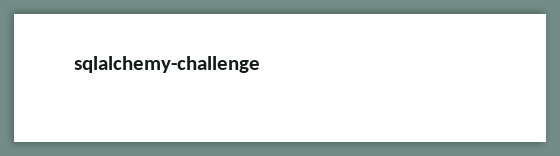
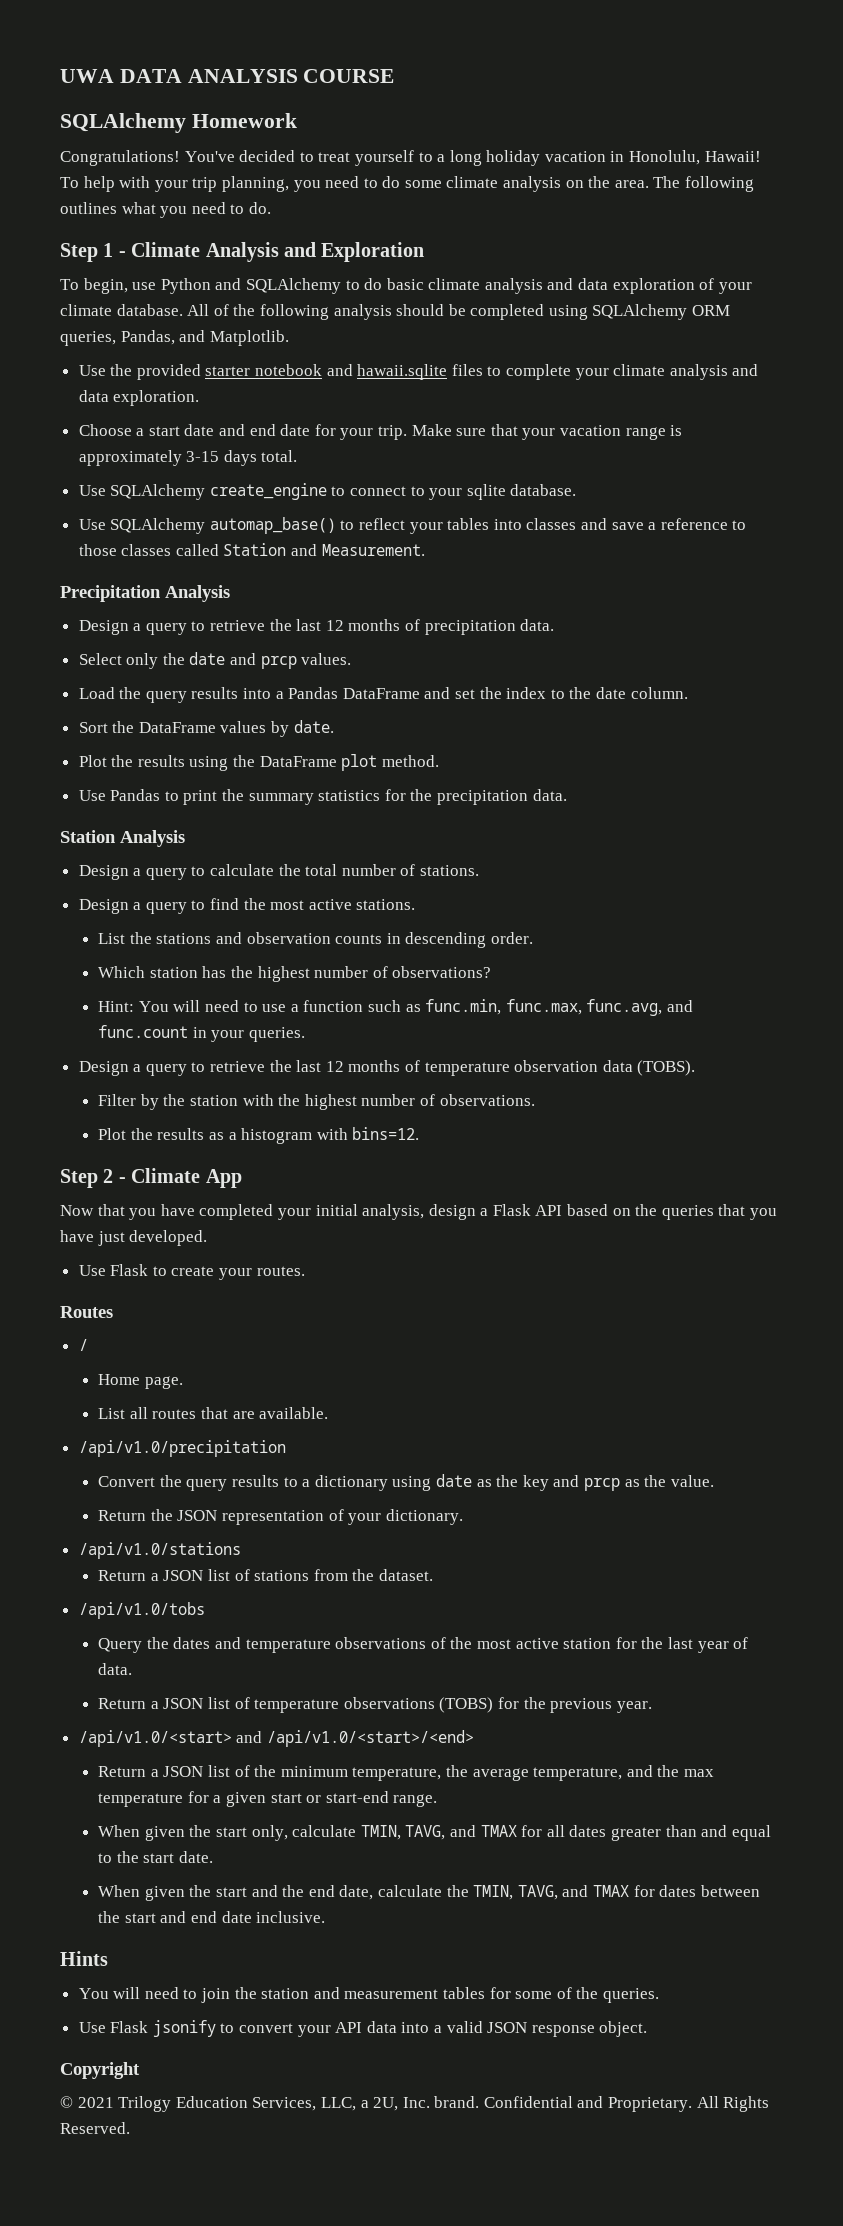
[74,56,260,73] sqlalchemy-challenge -> [60,69,395,83] [60,113,297,133] [60,150,761,166] [60,176,755,192] [60,202,271,218] [60,242,425,262] [60,278,752,294] [60,304,731,320] [60,330,289,346] [78,364,759,380] [78,390,200,406] [78,424,683,440] [78,450,298,466] [78,483,577,500] [78,517,747,534] [78,543,425,556] [60,585,230,602] [78,619,555,635] [78,652,352,669] [78,687,688,703] [78,720,334,737] [78,754,439,771] [78,789,567,805] [60,830,185,847] [78,864,480,880] [78,898,416,914] [98,932,534,948] [98,966,492,982] [98,999,693,1016] [98,1025,306,1042] [78,1060,696,1076] [98,1094,535,1110] [98,1127,420,1144] [60,1168,242,1188] [60,1204,778,1220] [60,1230,208,1246] [78,1264,305,1280] [60,1306,113,1318] [78,1339,88,1351] [98,1374,183,1389] [98,1407,329,1419] [78,1440,286,1457] [98,1474,714,1491] [98,1509,463,1525] [78,1542,241,1559] [98,1569,434,1581] [78,1602,205,1619] [98,1637,749,1653] [98,1663,133,1675] [98,1697,652,1713] [78,1730,474,1747] [98,1765,714,1781] [98,1791,438,1807] [98,1825,771,1841] [98,1851,214,1863] [98,1885,760,1901] [98,1911,326,1923] [60,1951,108,1966] [78,1987,659,2003] [78,2020,648,2037] [60,2062,140,2079] [60,2096,770,2112] [60,2122,130,2134] UWA DATA ANALYSIS COURSE // SQLAlchemy Homework // Congratulations! You've decided to treat yourself to a long holiday vacation in Honolulu, Hawaii! To help with your trip planning, you need to do some climate analysis on the area. The following outlines what you need to do. // Step 1 - Climate Analysis and Exploration // To begin, use Python and SQLAlchemy to do basic climate analysis and data exploration of your climate database. All of the following analysis should be completed using SQLAlchemy ORM queries, Pandas, and Matplotlib. // Use the provided starter notebook and hawaii.sqlite files to complete your climate analysis and data exploration. // Choose a start date and end date for your trip. Make sure that your vacation range is approximately 3-15 days total. // Use SQLAlchemy create_engine to connect to your sqlite database. // Use SQLAlchemy automap_base() to reflect your tables into classes and save a reference to those classes called Station and Measurement. // Precipitation Analysis // Design a query to retrieve the last 12 months of precipitation data. // Select only the date and prcp values. // Load the query results into a Pandas DataFrame and set the index to the date column. // Sort the DataFrame values by date. // Plot the results using the DataFrame plot method. // Use Pandas to print the summary statistics for the precipitation data. // Station Analysis // Design a query to calculate the total number of stations. // Design a query to find the most active stations. // List the stations and observation counts in descending order. // Which station has the highest number of observations? // Hint: You will need to use a function such as func.min, func.max, func.avg, and func.count in your queries. // Design a query to retrieve the last 12 months of temperature observation data (TOBS). // Filter by the station with the highest number of observations. // Plot the results as a histogram with bins=12. // Step 2 - Climate App // Now that you have completed your initial analysis, design a Flask API based on the queries that you have just developed. // Use Flask to create your routes. // Routes // / // Home page. // List all routes that are available. // /api/v1.0/precipitation // Convert the query results to a dictionary using date as the key and prcp as the value. // Return the JSON representation of your dictionary. // /api/v1.0/stations // Return a JSON list of stations from the dataset. // /api/v1.0/tobs // Query the dates and temperature observations of the most active station for the last year of data. // Return a JSON list of temperature observations (TOBS) for the previous year. // /api/v1.0/<start> and /api/v1.0/<start>/<end> // Return a JSON list of the minimum temperature, the average temperature, and the max temperature for a given start or start-end range. // When given the start only, calculate TMIN, TAVG, and TMAX for all dates greater than and equal to the start date. // When given the start and the end date, calculate the TMIN, TAVG, and TMAX for dates between the start and end date inclusive. // Hints // You will need to join the station and measurement tables for some of the queries. // Use Flask jsonify to convert your API data into a valid JSON response object. // Copyright // © 2021 Trilogy Education Services, LLC, a 2U, Inc. brand. Confidential and Proprietary. All Rights Reserved.

